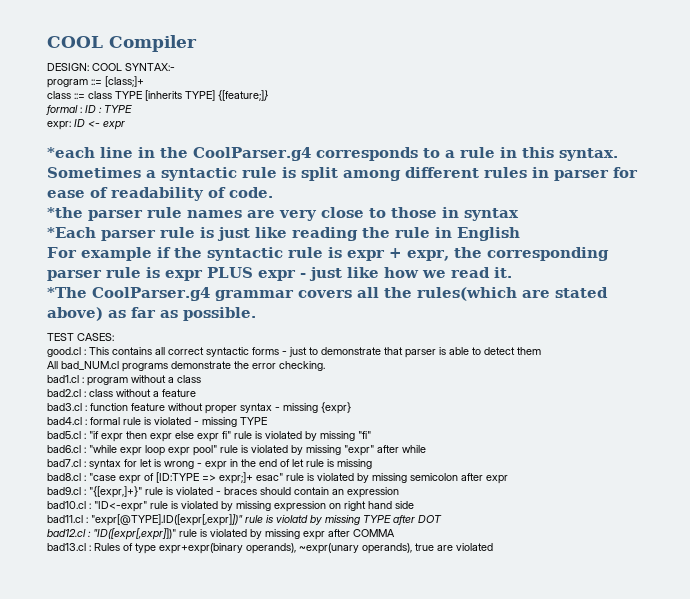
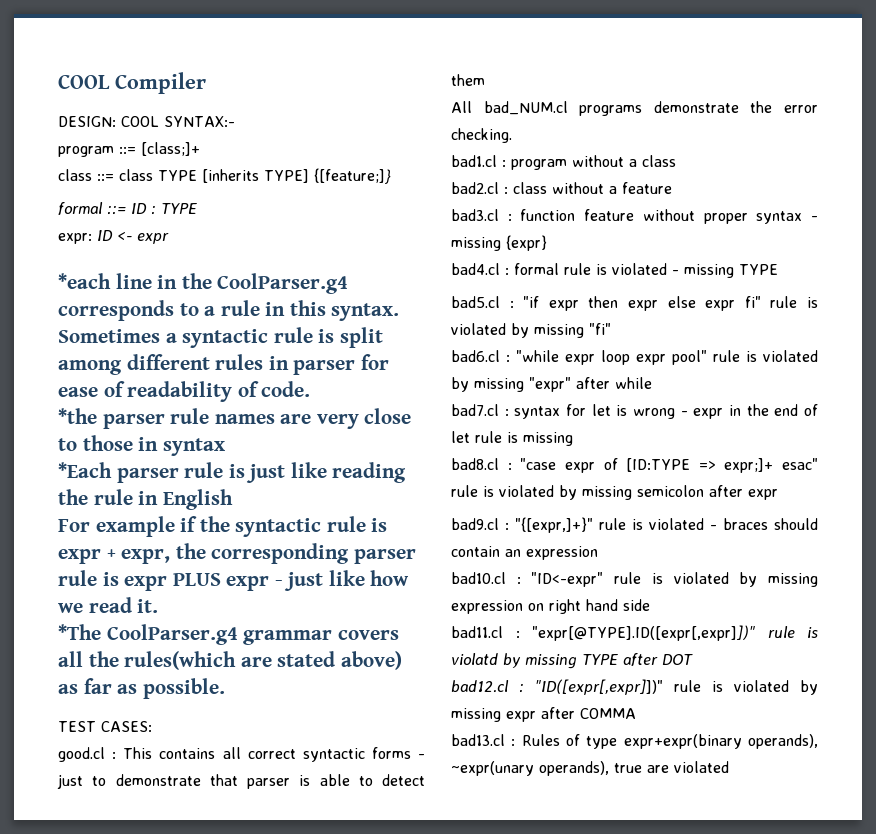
[80,107,82,113] : -> [107,206,126,215] ::=

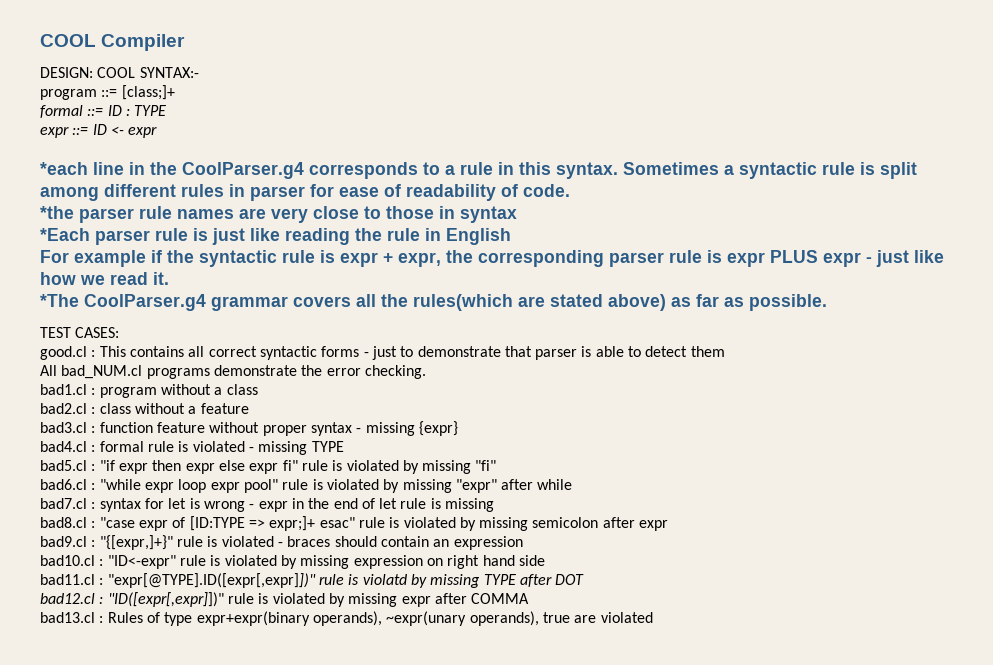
[58,168,391,184] // class ::= class TYPE [inherits TYPE] {[feature;]} -> (175, 92) none
[58,233,92,244] expr: -> [40,127,89,138] expr ::=

